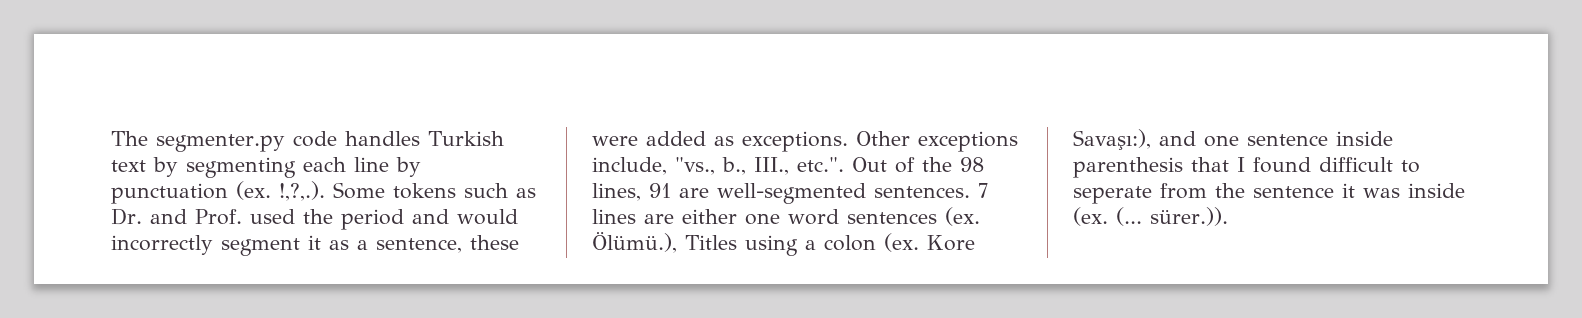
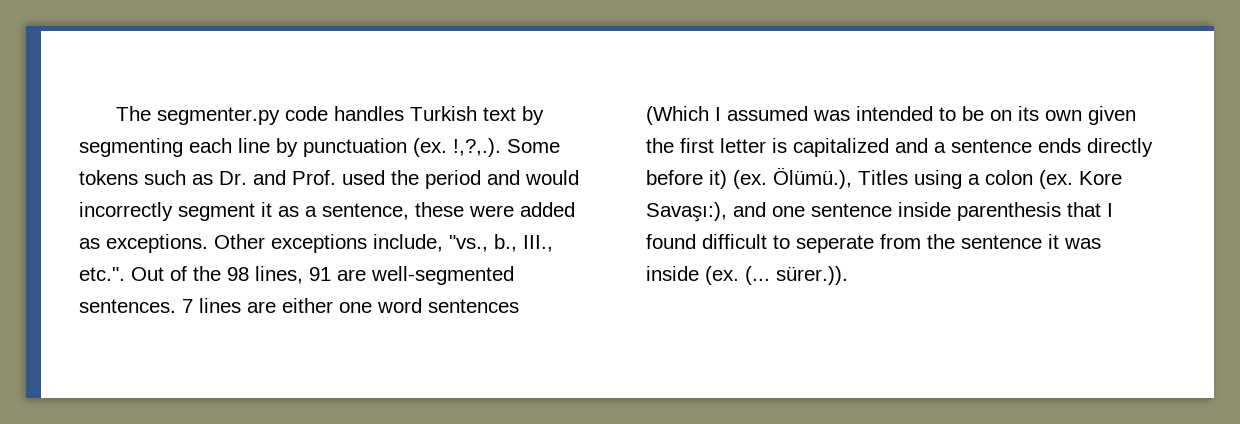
(937, 218) none -> [646,106,1136,125] [646,138,1153,157] [646,170,727,189] (Which I assumed was intended to be on its own given the first letter is capitalized and a sentence ends directly before it)

